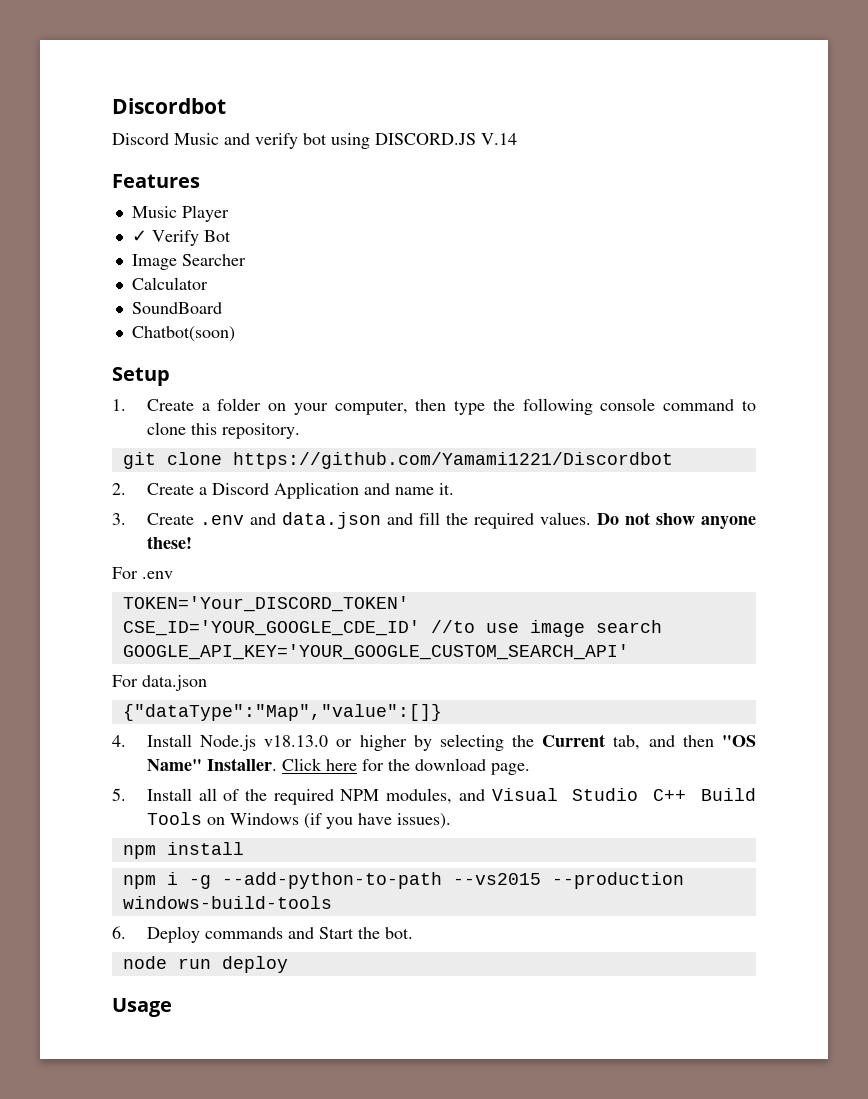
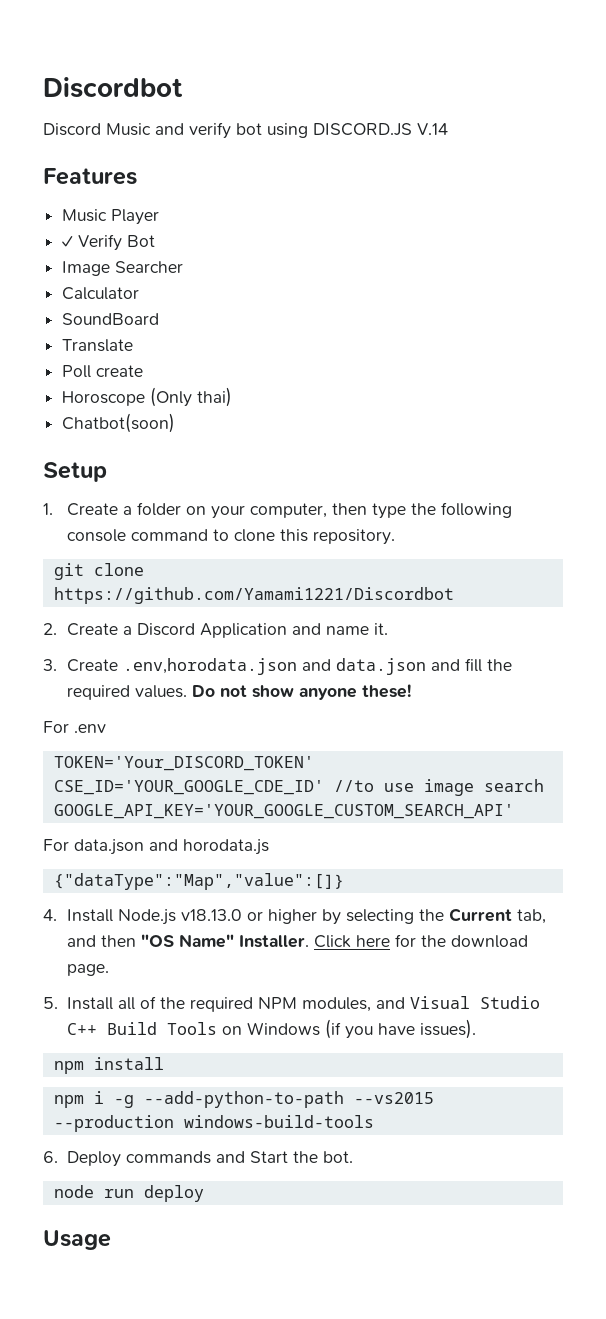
(222, 308) none -> [62,339,134,352] [62,365,144,378] [62,387,233,407] // Translate // Poll create // Horoscope (Only thai)
[199,515,244,525] .env -> [122,658,297,675] .env,horodata.json
(207, 683) none -> [149,839,269,855] and horodata.js

